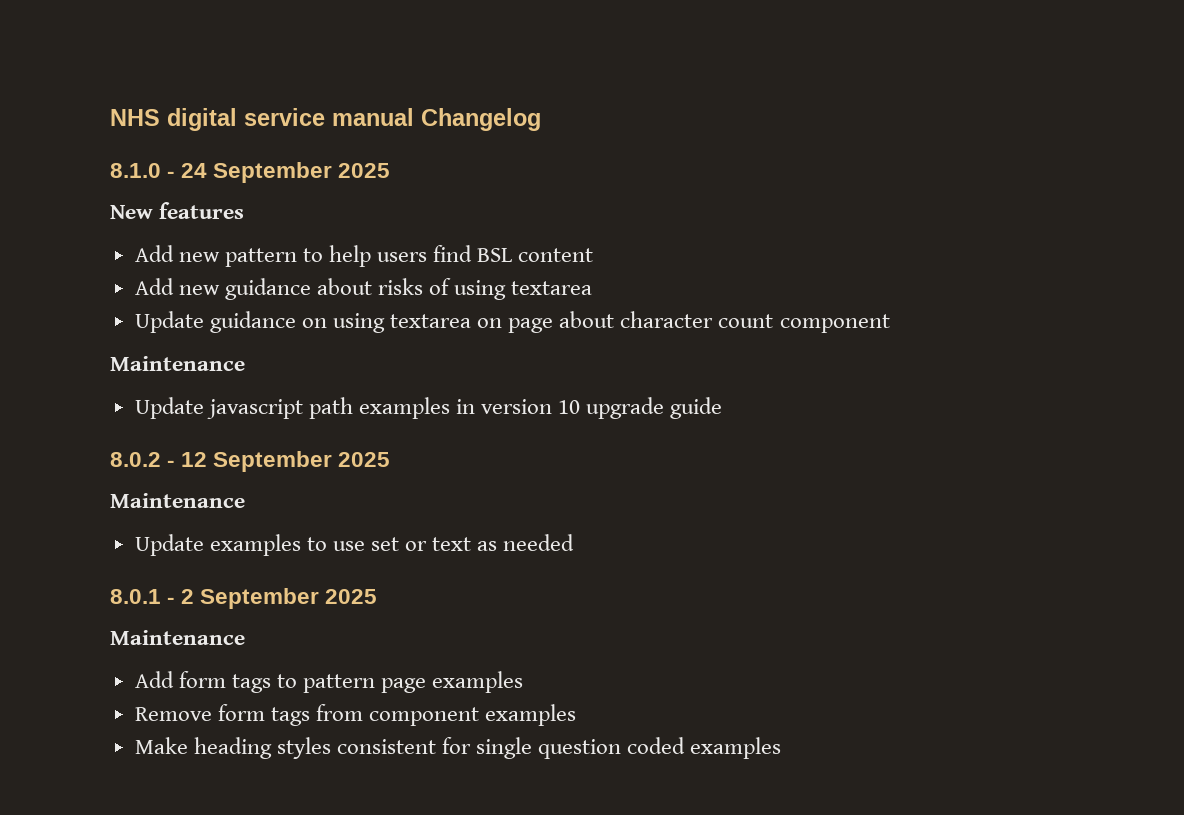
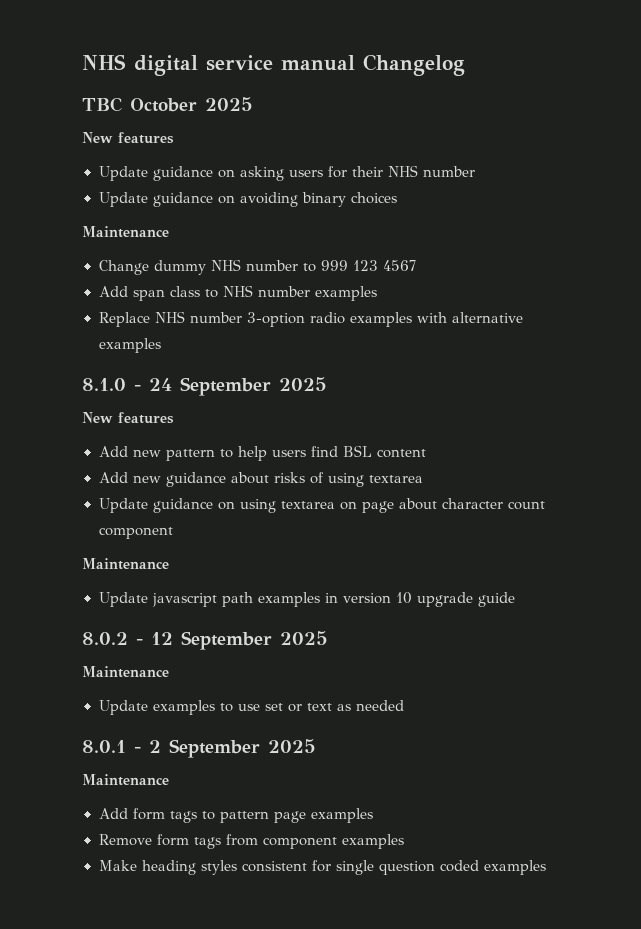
(541, 119) none -> [82,97,253,112] [82,132,174,144] [98,165,475,181] [98,192,397,207] [82,226,169,238] [98,259,416,275] [98,285,377,301] [98,311,523,327] [98,338,161,353] // TBC October 2025 // New features // Update guidance on asking users for their NHS number // Update guidance on avoiding binary choices // Maintenance // Change dummy NHS number to 999 123 4567 // Add span class to NHS number examples // Replace NHS number 3-option radio examples with alternative examples

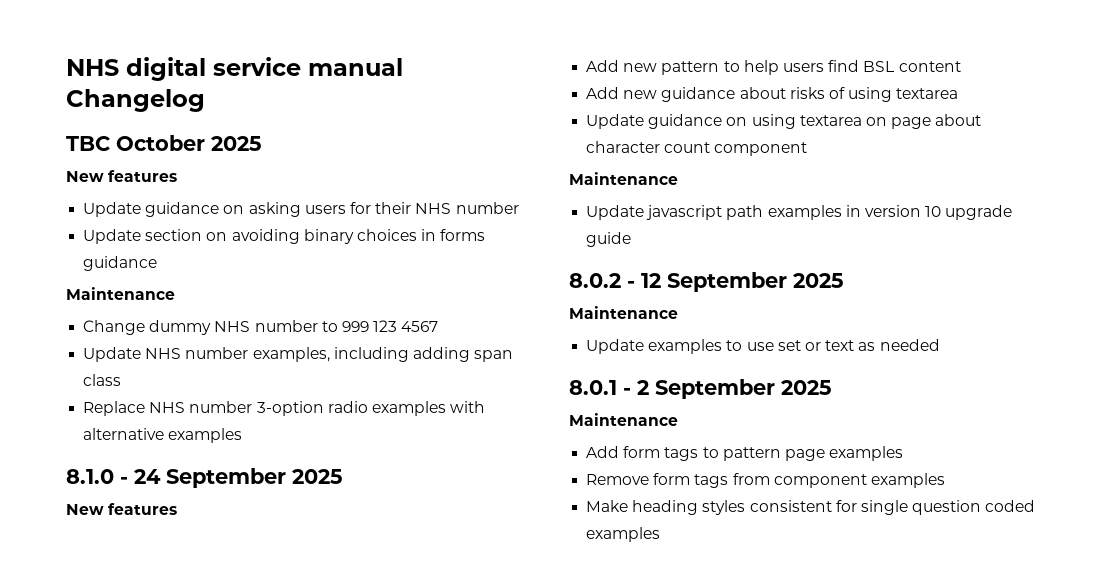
[152,192,213,207] guidance -> [145,229,203,241] section
(397, 198) none -> [421,229,486,241] [83,256,158,271] in forms guidance
[98,285,377,301] Add span class to NHS number examples -> [83,347,514,362] [83,374,122,386] Update NHS number examples, including adding span class

